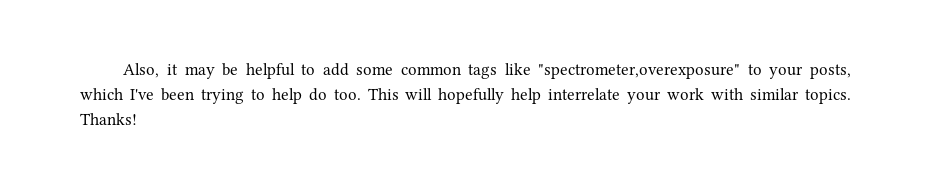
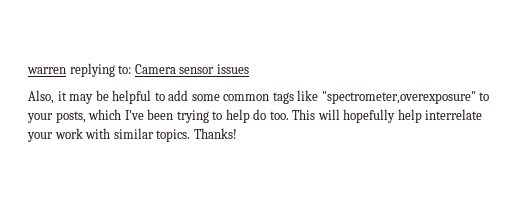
(123, 70) none -> [27,63,249,77] warren replying to: Camera sensor issues //

